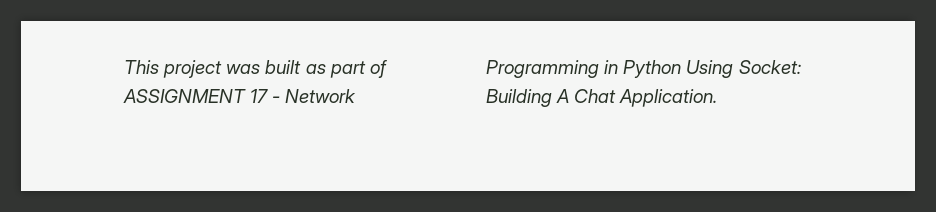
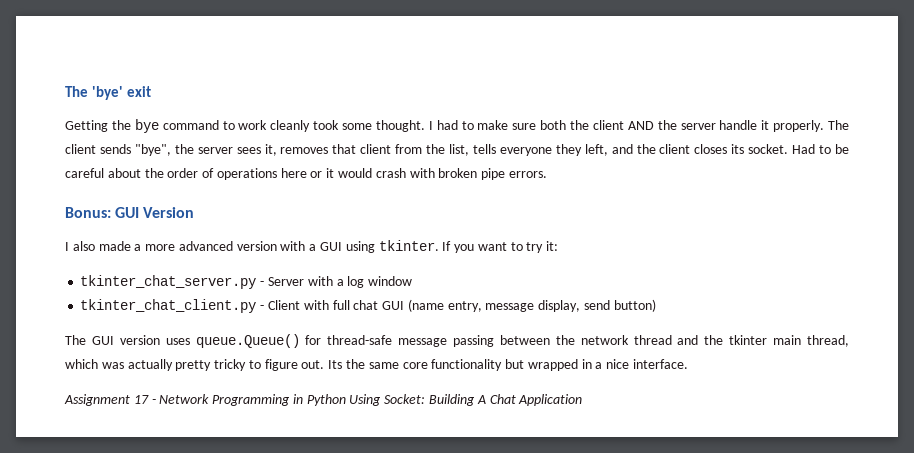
[124,60,387,78] [123,89,246,103] This project was built as part of ASSIGNMENT -> [65,86,151,100] [65,119,849,133] [65,144,849,156] [65,168,547,180] [65,207,195,218] [65,240,559,253] [80,275,413,289] [80,299,656,313] [65,334,849,348] [65,359,689,371] [64,394,130,406] The 'bye' exit // Getting the bye command to work cleanly took some thought. I had to make sure both the client AND the server handle it properly. The client sends "bye", the server sees it, removes that client from the list, tells everyone they left, and the client closes its socket. Had to be careful about the order of operations here or it would crash with broken pipe errors. // Bonus: GUI Version // I also made a more advanced version with a GUI using tkinter. If you want to try it: // tkinter_chat_server.py - Server with a log window // tkinter_chat_client.py - Client with full chat GUI (name entry, message display, send button) // The GUI version uses queue.Queue() for thread-safe message passing between the network thread and the tkinter main thread, which was actually pretty tricky to figure out. Its the same core functionality but wrapped in a nice interface. // Assignment
[619,89,718,107] Application. -> [518,394,583,406] Application

